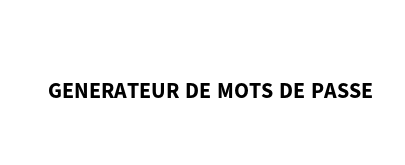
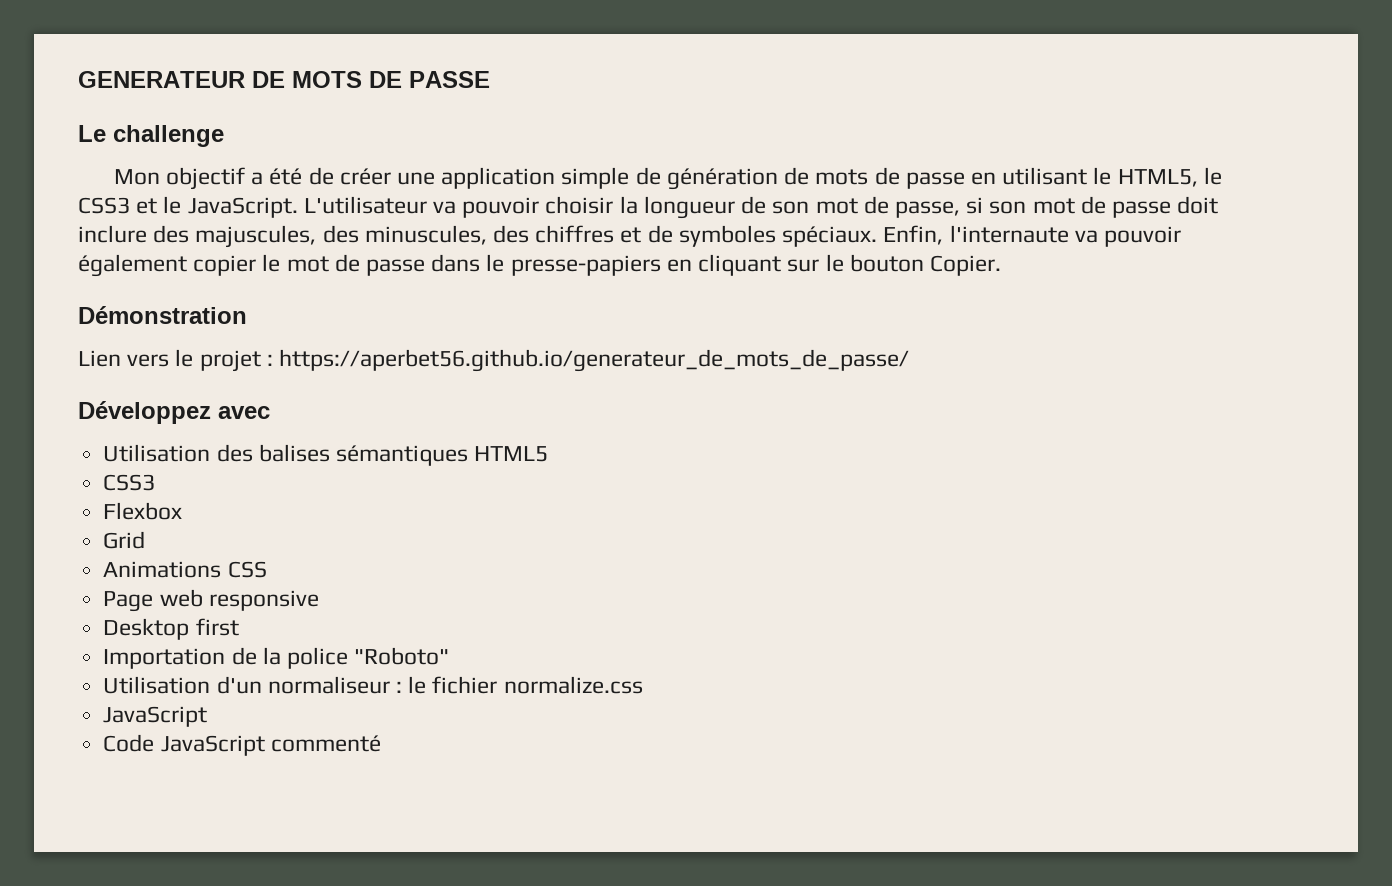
(373, 90) none -> [78,125,224,147] [113,167,1222,190] [78,196,1219,219] [78,225,1181,248] [78,254,1001,277] [78,306,247,324] [78,349,910,372] [78,401,270,424] [103,444,549,466] [103,474,156,491] [103,502,183,520] [103,531,146,549] [103,561,267,578] [103,589,319,612] [103,618,239,640] [103,647,450,669] [103,676,643,694] [103,706,208,727] [103,734,381,756] // Le challenge // Mon objectif a été de créer une application simple de génération de mots de passe en utilisant le HTML5, le CSS3 et le JavaScript. L'utilisateur va pouvoir choisir la longueur de son mot de passe, si son mot de passe doit inclure des majuscules, des minuscules, des chiffres et de symboles spéciaux. Enfin, l'internaute va pouvoir également copier le mot de passe dans le presse-papiers en cliquant sur le bouton Copier. // Démonstration // Lien vers le projet : https://aperbet56.github.io/generateur_de_mots_de_passe/ // Développez avec // Utilisation des balises sémantiques HTML5 // CSS3 // Flexbox // Grid // Animations CSS // Page web responsive // Desktop first // Importation de la police "Roboto" // Utilisation d'un normaliseur : le fichier normalize.css // JavaScript // Code JavaScript commenté

